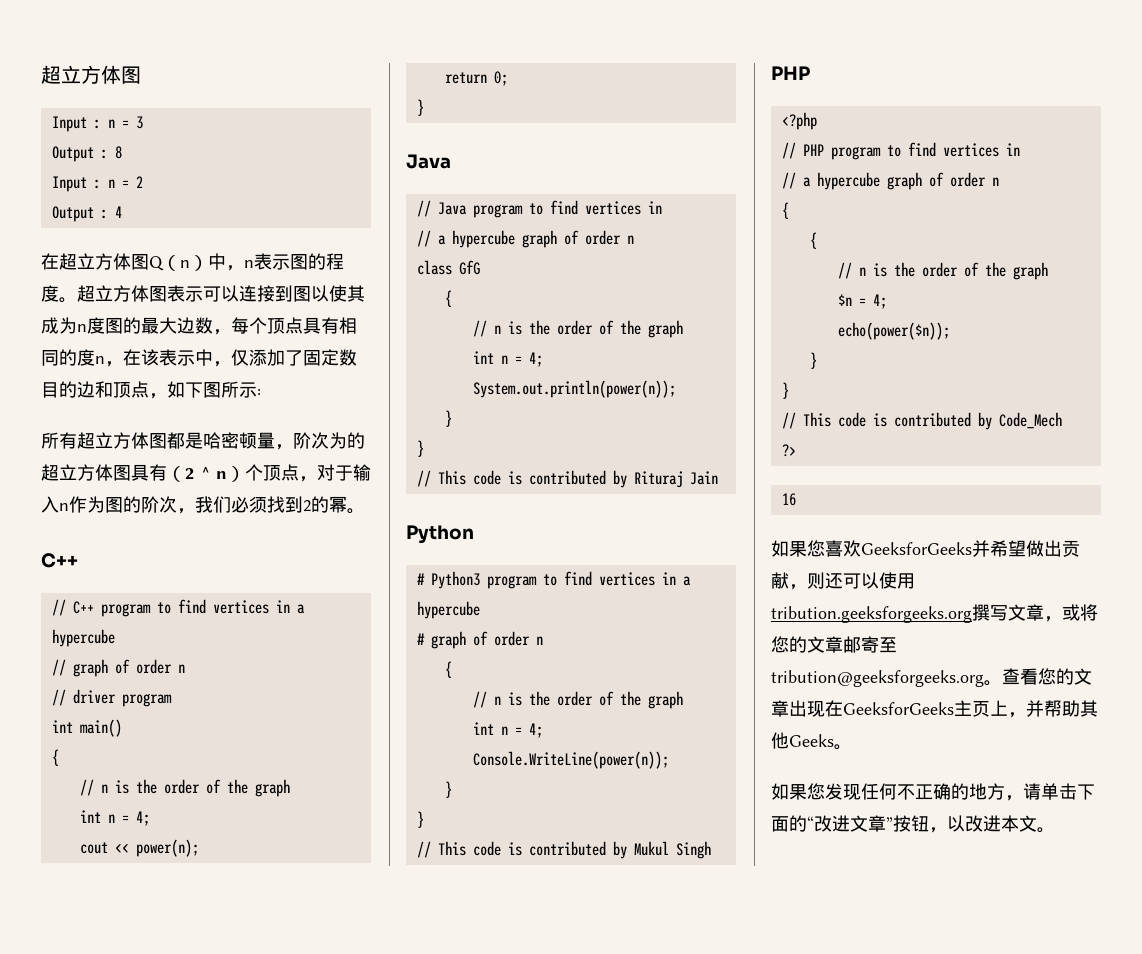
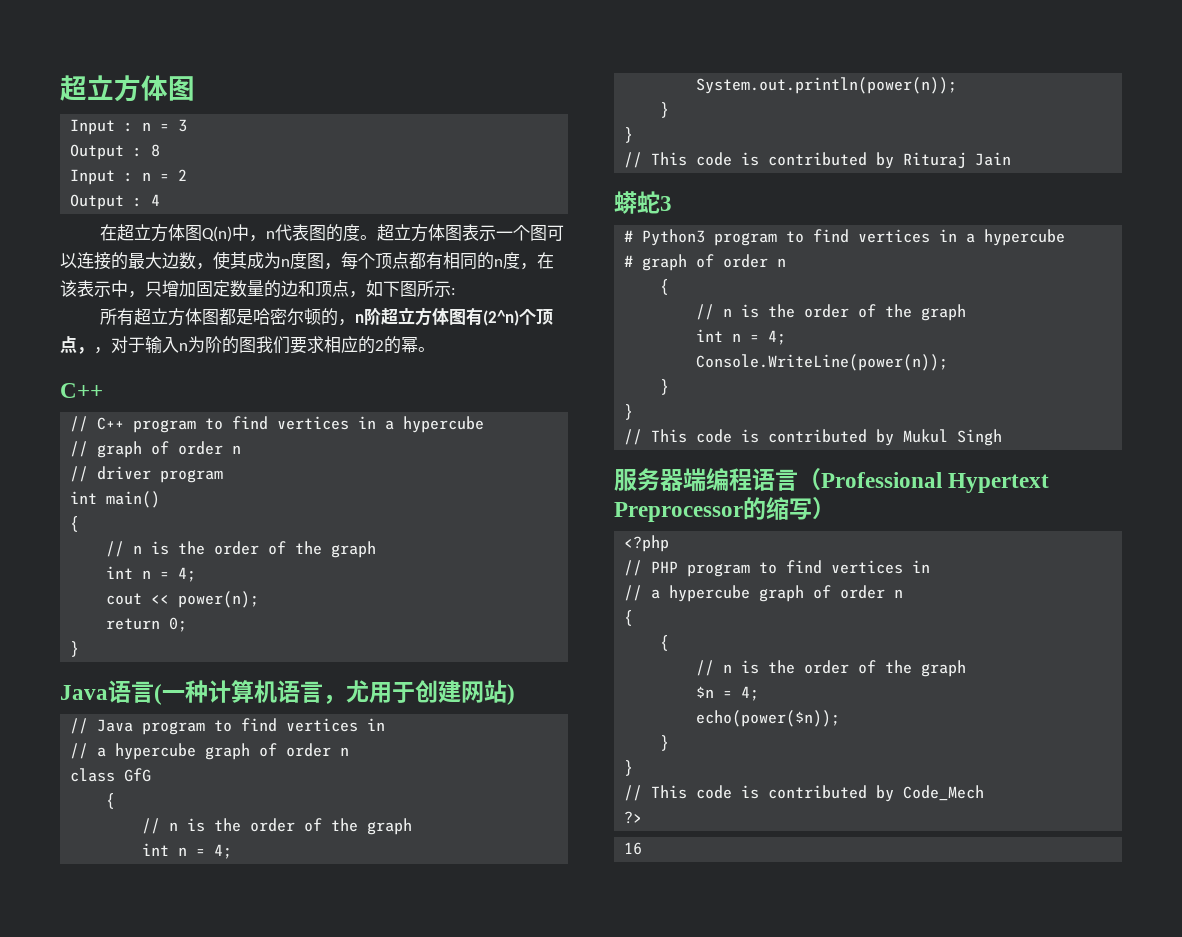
[149,253,344,271] Q（n）中，n表示图的程 -> [202,224,344,242] Q(n)中，n代表图的
(203, 294) none -> [496,225,548,241] 一个图
[275,285,329,302] 到图以 -> [111,252,213,270] 的最大边数，
[123,317,213,334] 的最大边数 -> (324, 261) none
[303,317,321,334] 具 -> [409,252,426,269] 都
[77,349,105,366] 度n -> [494,252,520,269] n度
[231,349,357,366] [41,382,59,398] 仅添加了固定数目 -> [145,280,264,297] 只增加固定数量
[239,432,365,450] [41,464,245,482] 顿量，阶次为的超立方体图具有（2 ^ n） -> [287,307,520,326] 尔顿的，n阶超立方体图有(2^n)
(317, 479) none -> [94,347,111,354] ，
[69,496,303,514] 作为图的阶次，我们必须找到 -> [188,336,375,354] 为阶的图我们要求相应的
(451, 161) none -> [108,680,515,705] 语言(一种计算机语言，尤用于创建网站)
[406,525,474,544] Python -> [614,191,672,214] 蟒蛇3
[771,66,810,80] PHP -> [614,468,1050,493] [614,497,835,522] 服务器端编程语言（Professional Hypertext Preprocessor的缩写）
[771,540,1080,557] [771,572,915,590] [771,604,1098,623] [771,636,897,653] [771,668,1092,687] [771,700,1098,718] [771,732,852,750] [771,783,1095,801] [771,815,1055,833] // 如果您喜欢GeeksforGeeks并希望做出贡献，则还可以使用tribution.geeksforgeeks.org撰写文章，或将您的文章邮寄至tribution@geeksforgeeks.org。查看您的文章出现在GeeksforGeeks主页上，并帮助其他Geeks。 // 如果您发现任何不正确的地方，请单击下面的“改进文章”按钮，以改进本文。 -> (643, 848) none

